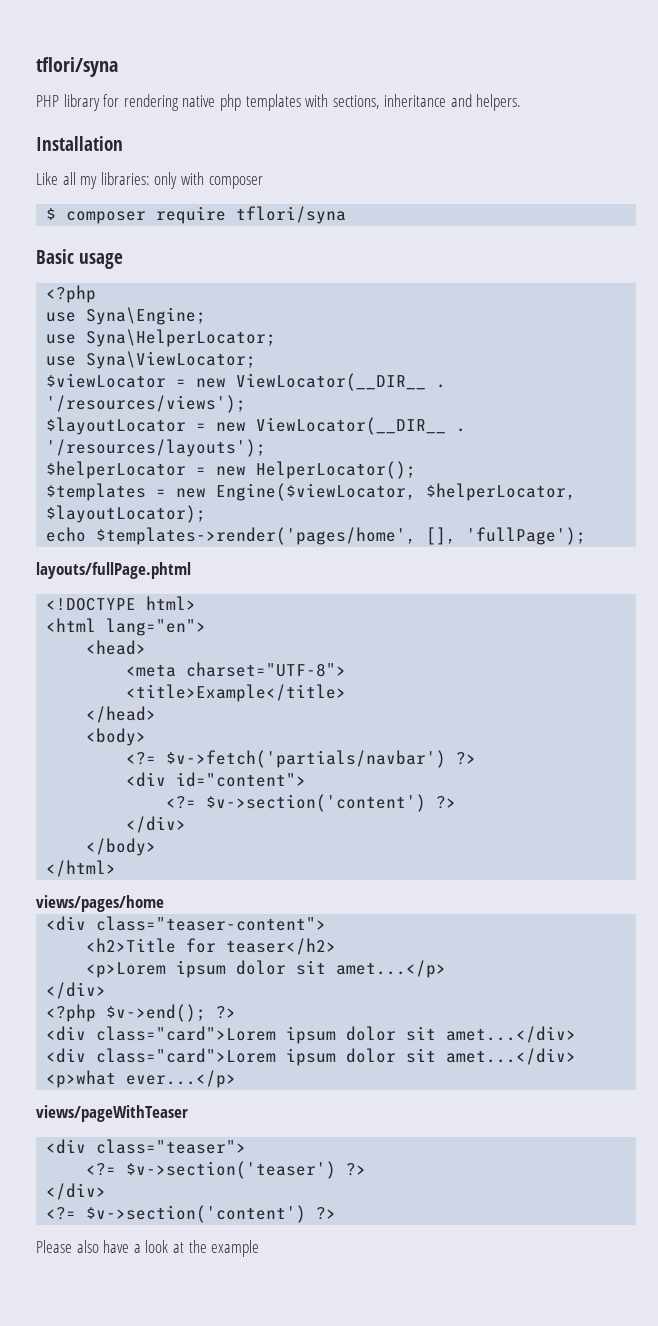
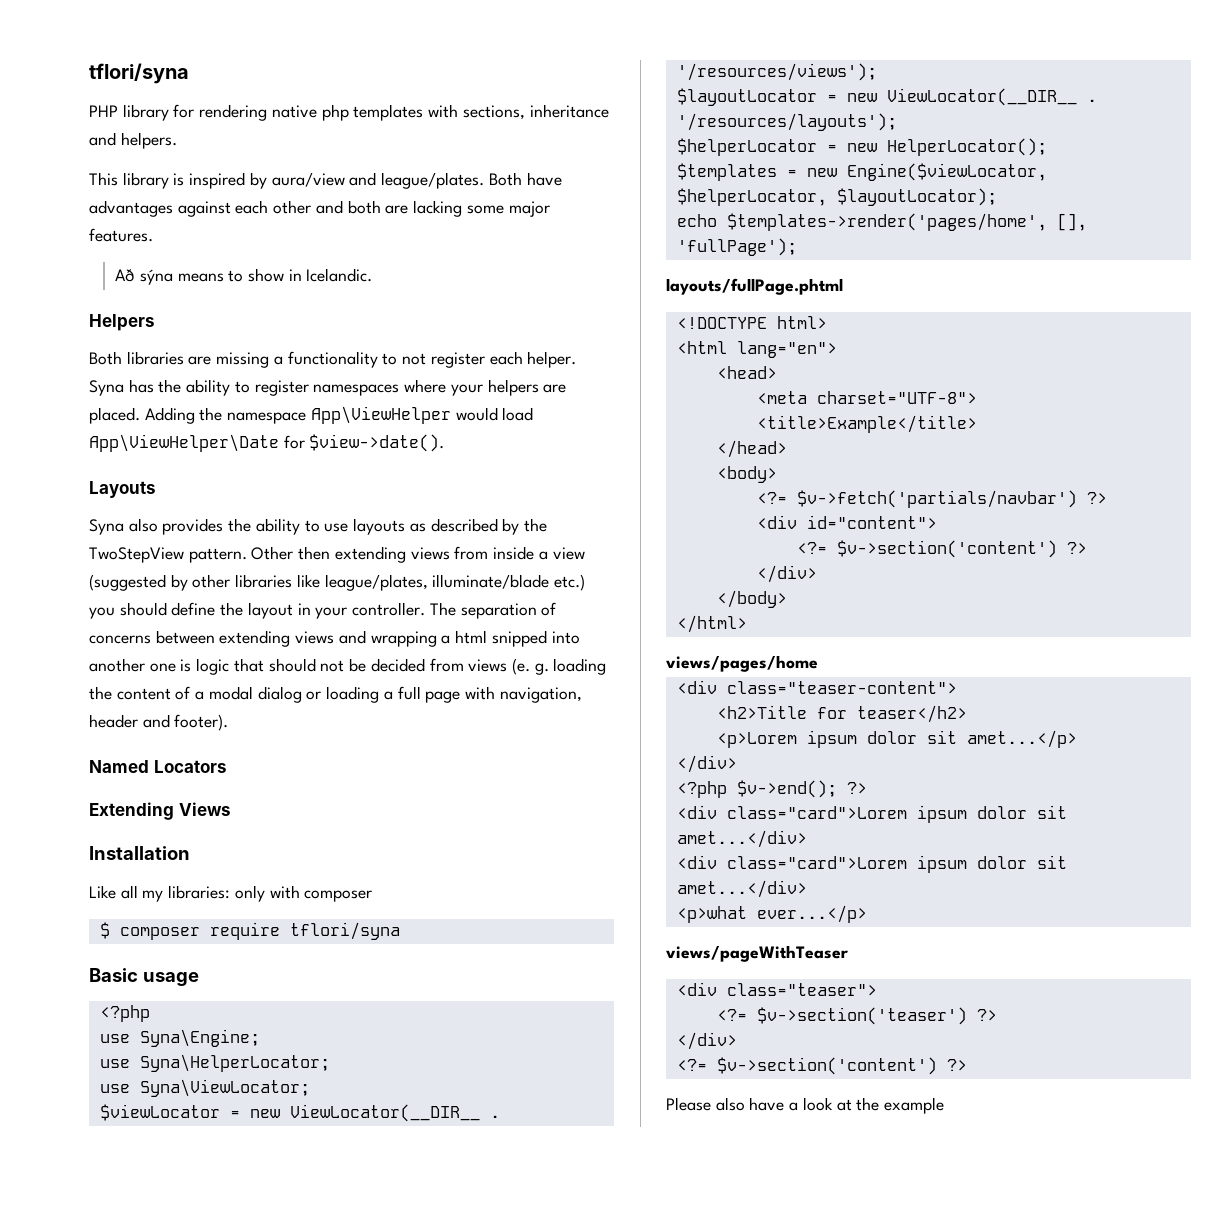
(522, 102) none -> [89,172,562,189] [89,200,550,217] [89,228,153,242] [115,268,373,285] [89,314,155,331] [89,351,577,368] [89,379,567,396] [89,406,534,424] [89,434,445,452] [89,481,156,498] [89,518,547,535] [89,546,585,563] [89,574,586,591] [89,602,557,619] [89,630,580,647] [89,658,607,675] [89,686,582,703] [89,714,229,731] [89,760,227,773] [89,802,231,820] // This library is inspired by aura/view and league/plates. Both have advantages against each other and both are lacking some major features. // Að sýna means to show in Icelandic. // Helpers // Both libraries are missing a functionality to not register each helper. Syna has the ability to register namespaces where your helpers are placed. Adding the namespace App\ViewHelper would load App\ViewHelper\Date for $view->date(). // Layouts // Syna also provides the ability to use layouts as described by the TwoStepView pattern. Other then extending views from inside a view (suggested by other libraries like league/plates, illuminate/blade etc.) you should define the layout in your controller. The separation of concerns between extending views and wrapping a html snipped into another one is logic that should not be decided from views (e. g. loading the content of a modal dialog or loading a full page with navigation, header and footer). // Named Locators // Extending Views

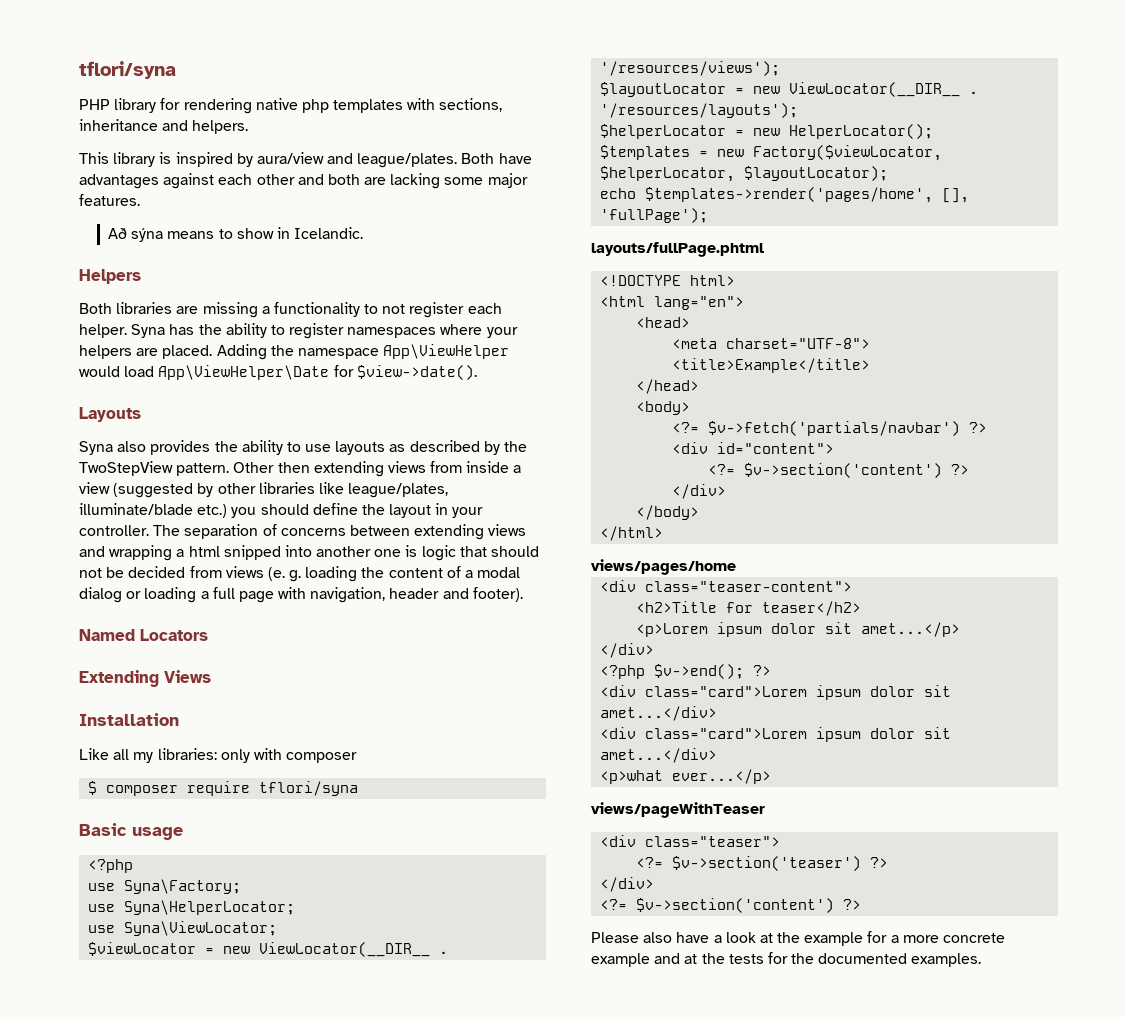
[139,1029,260,1047] Syna\Engine; -> [124,879,242,894] Syna\Factory;
[846,163,1047,181] Engine($viewLocator, -> [753,145,943,161] Factory($viewLocator,
(945, 1105) none -> [867,931,1006,943] [591,952,982,967] for a more concrete example and at the tests for the documented examples.

